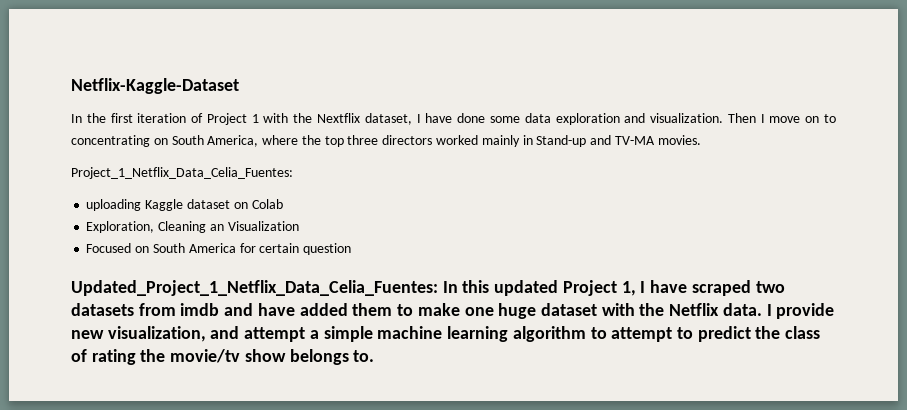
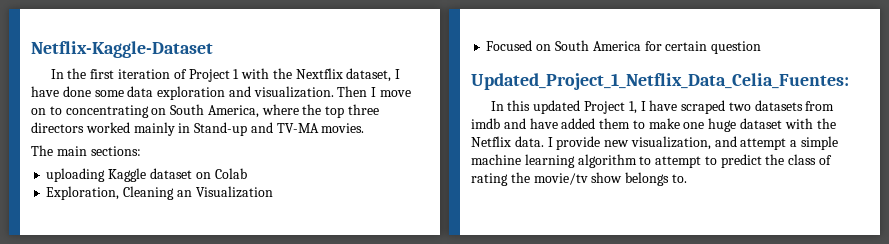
[71,167,293,179] Project_1_Netflix_Data_Celia_Fuentes: -> [31,145,141,156] The main sections:
(438, 288) none -> (849, 81) //

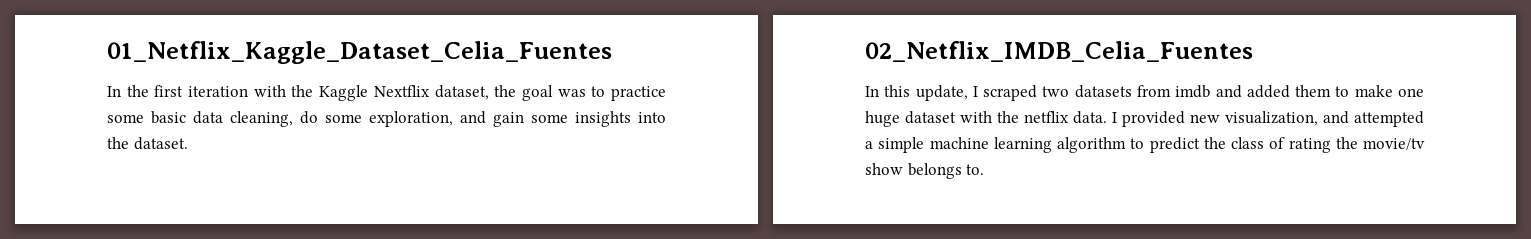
[31,41,213,58] Netflix-Kaggle-Dataset -> [107,41,612,64] 01_Netflix_Kaggle_Dataset_Celia_Fuentes
[173,68,292,82] of Project 1 with the -> [253,85,369,101] with the Kaggle
[395,69,401,79] [31,86,412,100] [31,104,380,118] [31,122,365,136] [31,145,141,156] [46,168,247,182] [46,186,273,200] [486,40,762,54] [471,73,849,90] [490,100,678,114] I have done some data exploration and visualization. Then I move on to concentrating on South America, where the top three directors worked mainly in Stand-up and TV-MA movies. // The main sections: // uploading Kaggle dataset on Colab // Exploration, Cleaning an Visualization // Focused on South America for certain question // Updated_Project_1_Netflix_Data_Celia_Fuentes: // In this updated Project 1, I have -> [494,85,666,101] [107,111,666,127] [107,137,188,150] [865,41,1253,62] [865,85,978,101] the goal was to practice some basic data cleaning, do some exploration, and gain some insights into the dataset. // 02_Netflix_IMDB_Celia_Fuentes // In this update, I
[529,118,558,129] have -> (1242, 91) none
[471,136,511,147] Netflix -> [1024,111,1069,123] netflix
[556,136,601,150] provide -> [1122,111,1185,127] provided
[740,138,787,150] attempt -> [1354,111,1424,127] attempted
[655,156,717,168] attempt to -> (1145, 143) none

